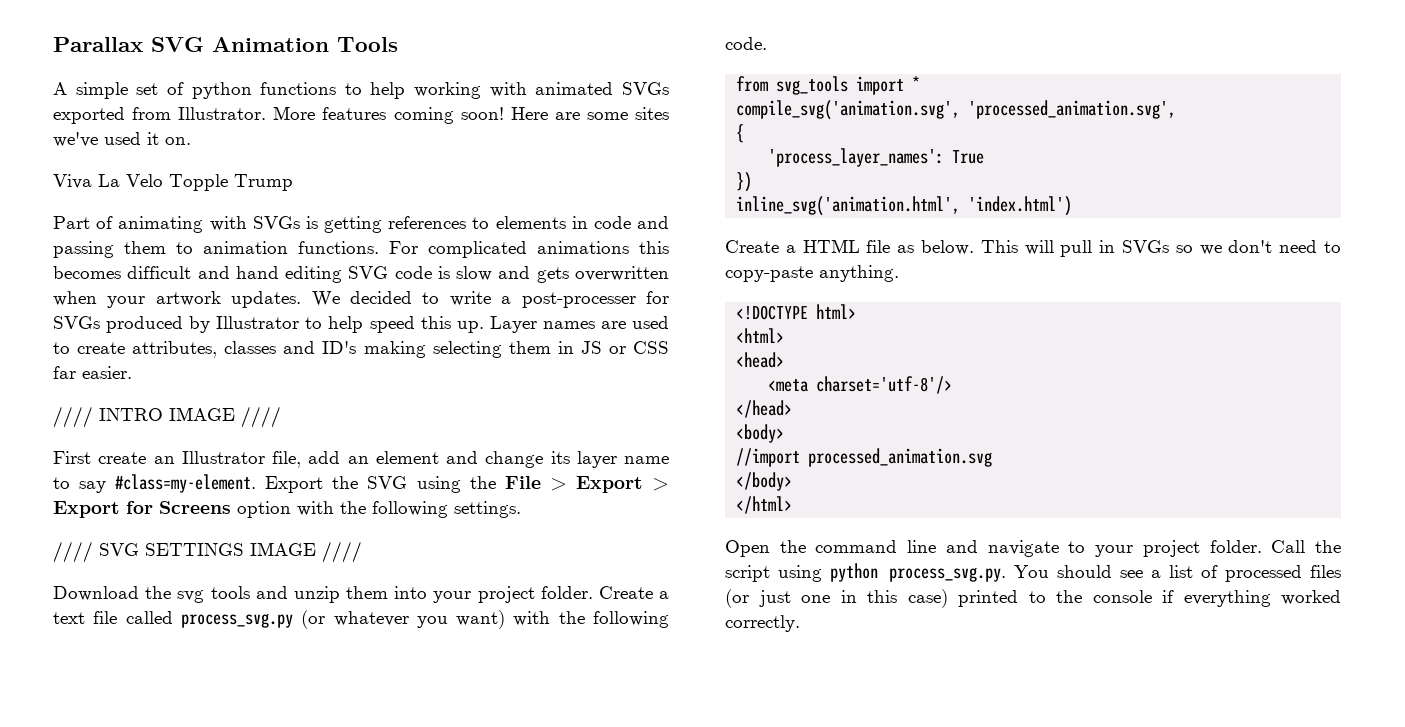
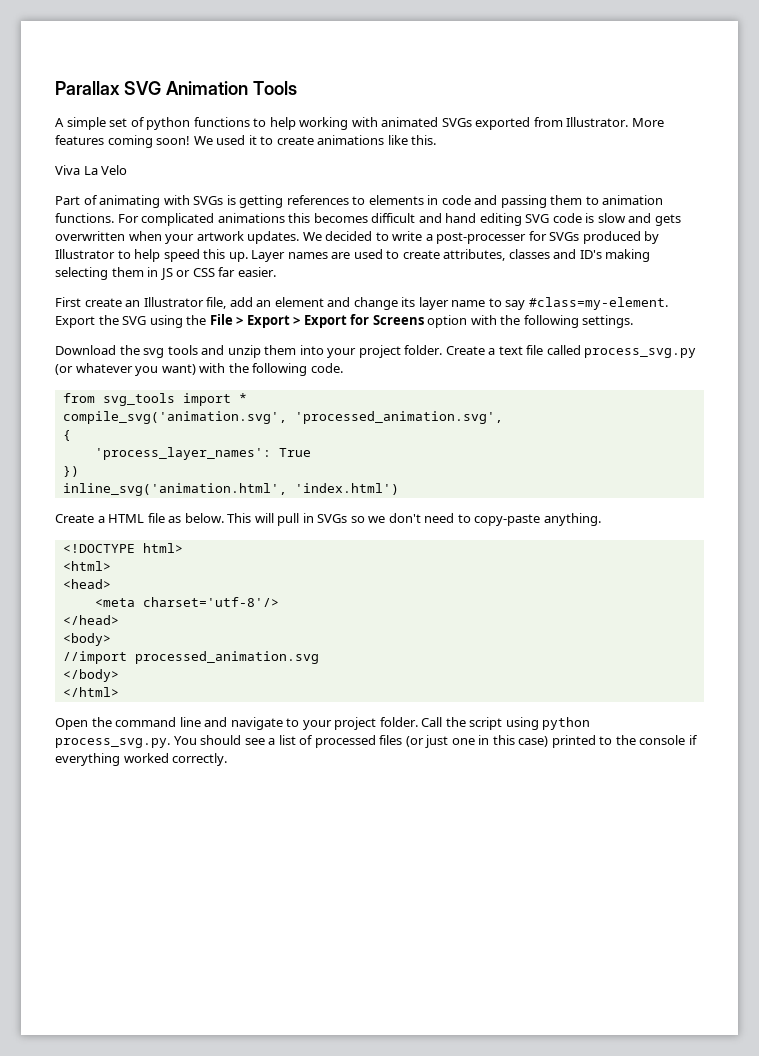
[510,107,670,120] [53,132,191,147] Here are some sites we've used it on. -> [193,135,437,145] We used it to create animations like this.
[169,174,293,191] Topple Trump -> (128, 170) none
[53,406,281,428] // //// INTRO IMAGE //// -> (276, 272) none
[53,541,362,563] // //// SVG SETTINGS IMAGE //// -> (634, 321) none

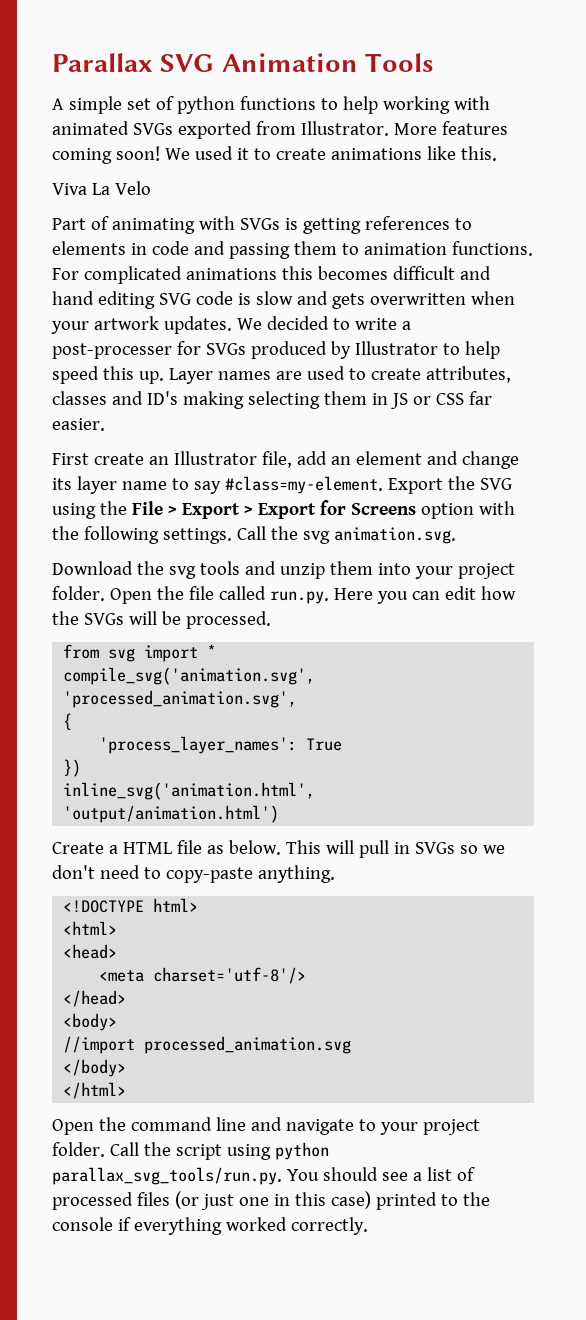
(634, 321) none -> [236,526,456,544] Call the svg animation.svg.
[445,345,697,358] [55,363,343,376] [62,393,175,406] Create a text file called process_svg.py (or whatever you want) with the following code. // from svg_tools -> [109,586,516,604] [52,611,271,629] [63,644,136,662] Open the file called run.py. Here you can edit how the SVGs will be processed. // from svg
[294,483,399,495] 'index.html') -> [63,805,280,823] 'output/animation.html')
[55,738,170,748] process_svg.py. -> [52,1167,282,1185] parallax_svg_tools/run.py.

